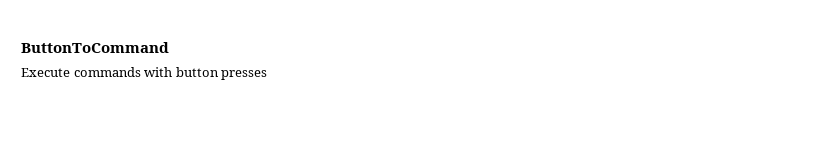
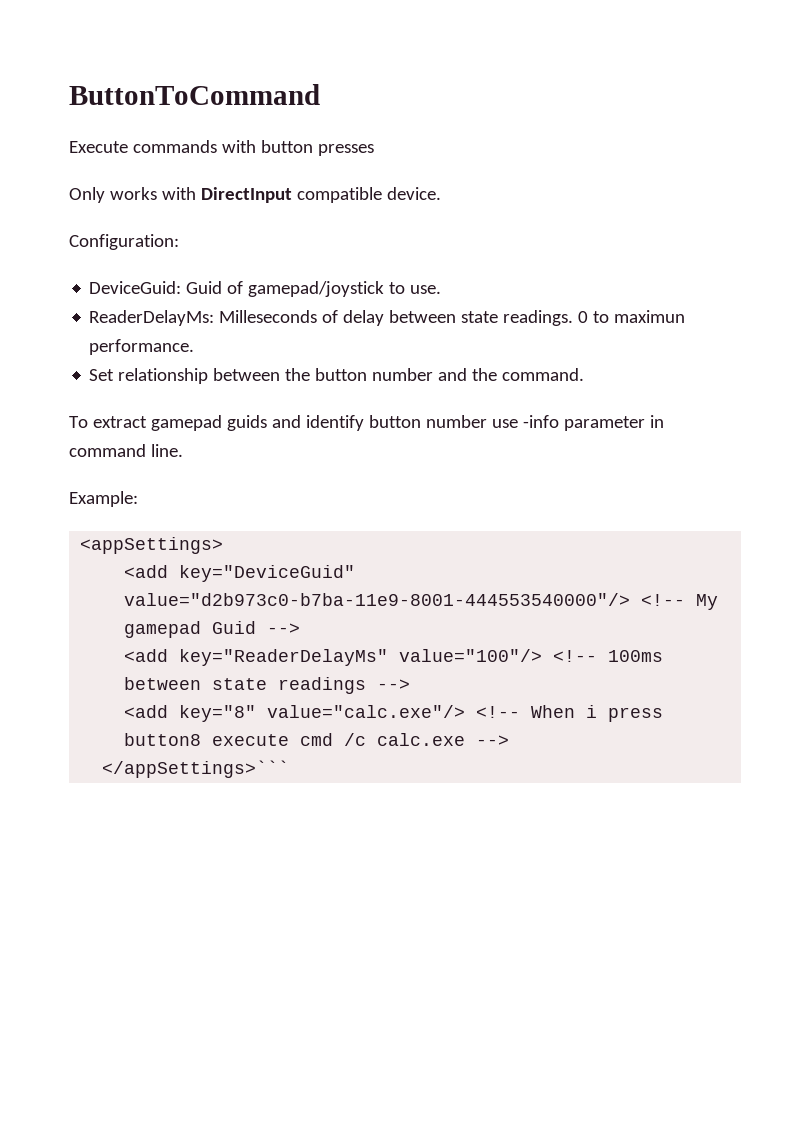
(268, 75) none -> [69,187,441,203] [69,234,179,250] [89,281,442,297] [89,310,686,326] [89,339,195,355] [89,368,585,384] [69,415,664,431] [69,444,183,457] [69,491,138,507] [80,537,224,554] [124,565,356,582] [124,593,719,610] [124,621,301,638] [124,649,664,666] [124,677,411,694] [124,705,664,722] [124,733,510,746] [102,760,290,778] // Only works with DirectInput compatible device. // Configuration: // DeviceGuid: Guid of gamepad/joystick to use. // ReaderDelayMs: Milleseconds of delay between state readings. 0 to maximun performance. // Set relationship between the button number and the command. // To extract gamepad guids and identify button number use -info parameter in command line. // Example: // <appSettings> // <add key="DeviceGuid" value="d2b973c0-b7ba-11e9-8001-444553540000"/> <!-- My gamepad Guid --> // <add key="ReaderDelayMs" value="100"/> <!-- 100ms between state readings --> // <add key="8" value="calc.exe"/> <!-- When i press button8 execute cmd /c calc.exe --> // </appSettings>```

